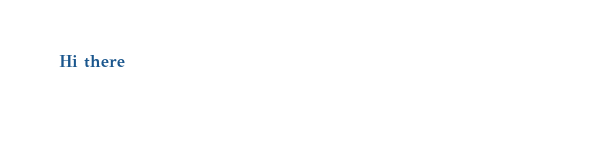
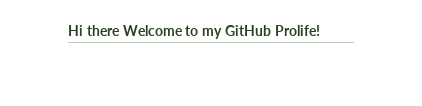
(125, 61) none -> [122,25,320,39] Welcome to my GitHub Prolife!

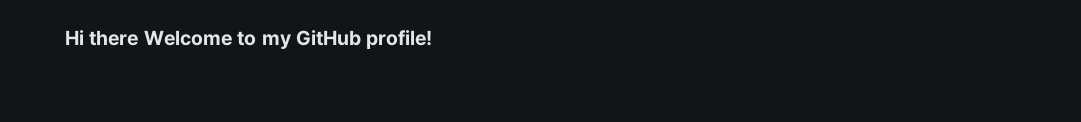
[274,25,320,36] Prolife! -> [366,30,433,49] profile!

